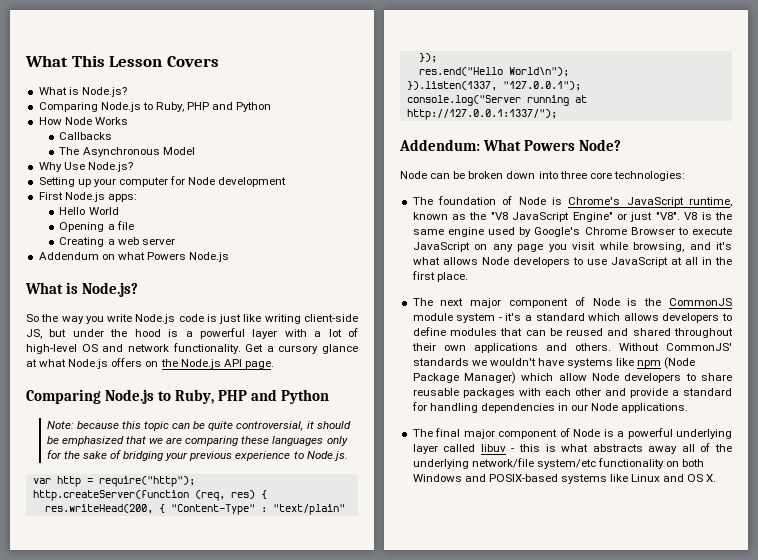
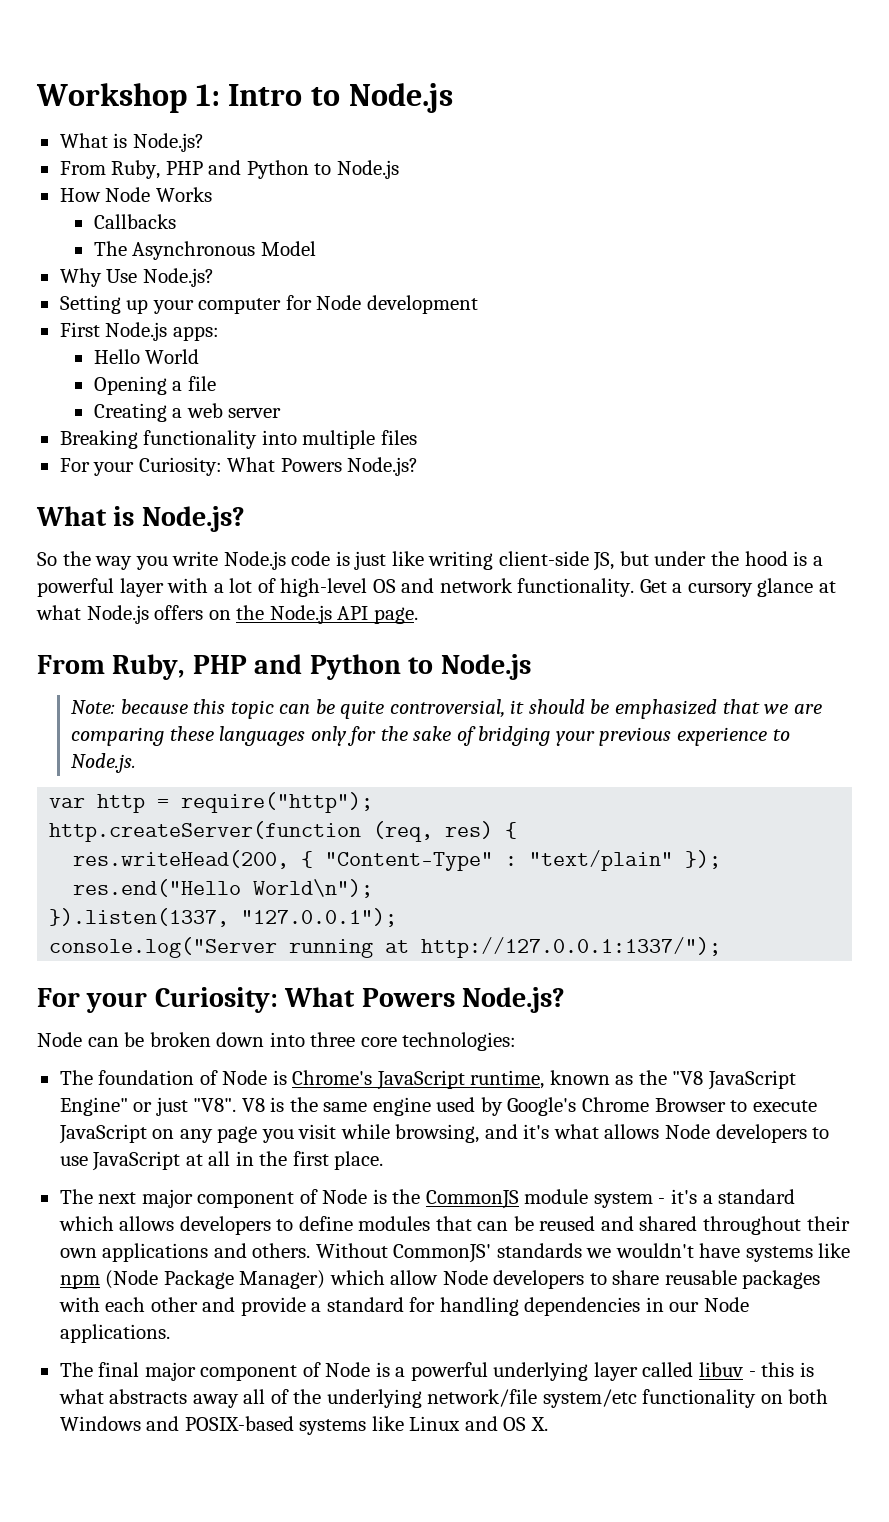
[25,55,219,67] [38,87,127,97] [38,102,272,112] What This Lesson Covers // What is Node.js? // Comparing Node.js to Ruby, PHP and Python -> [36,83,453,113] [59,133,204,152] [59,160,399,179] Workshop 1: Intro to Node.js // What is Node.js? // From Ruby, PHP and Python to Node.js
[38,252,230,262] Addendum on what Powers Node.js -> [59,430,417,449] [59,457,419,476] Breaking functionality into multiple files // For your Curiosity: What Powers Node.js?
[26,389,330,404] Comparing Node.js to Ruby, PHP and Python -> [37,654,531,680] From Ruby, PHP and Python to Node.js
[399,139,622,151] Addendum: What Powers Node? -> [37,987,566,1013] For your Curiosity: What Powers Node.js?

